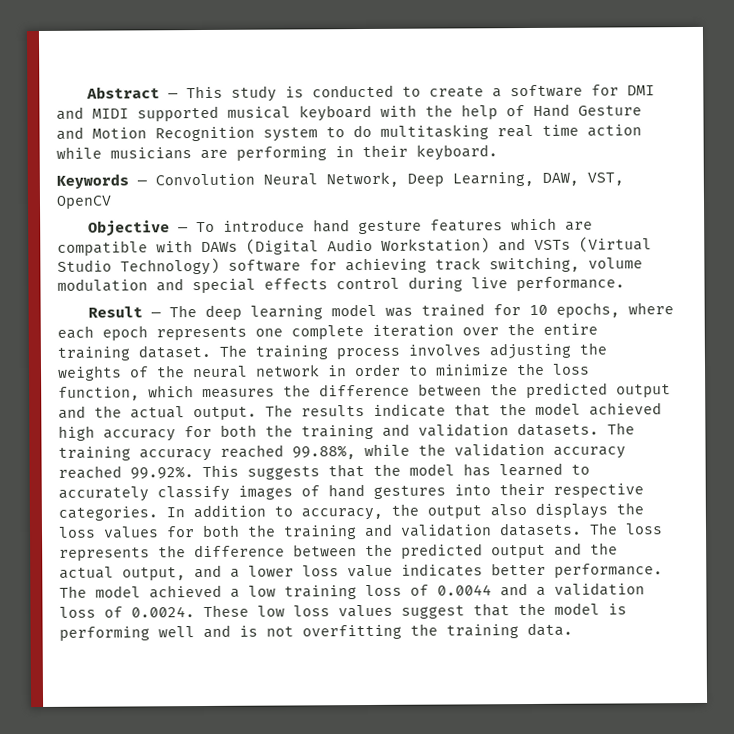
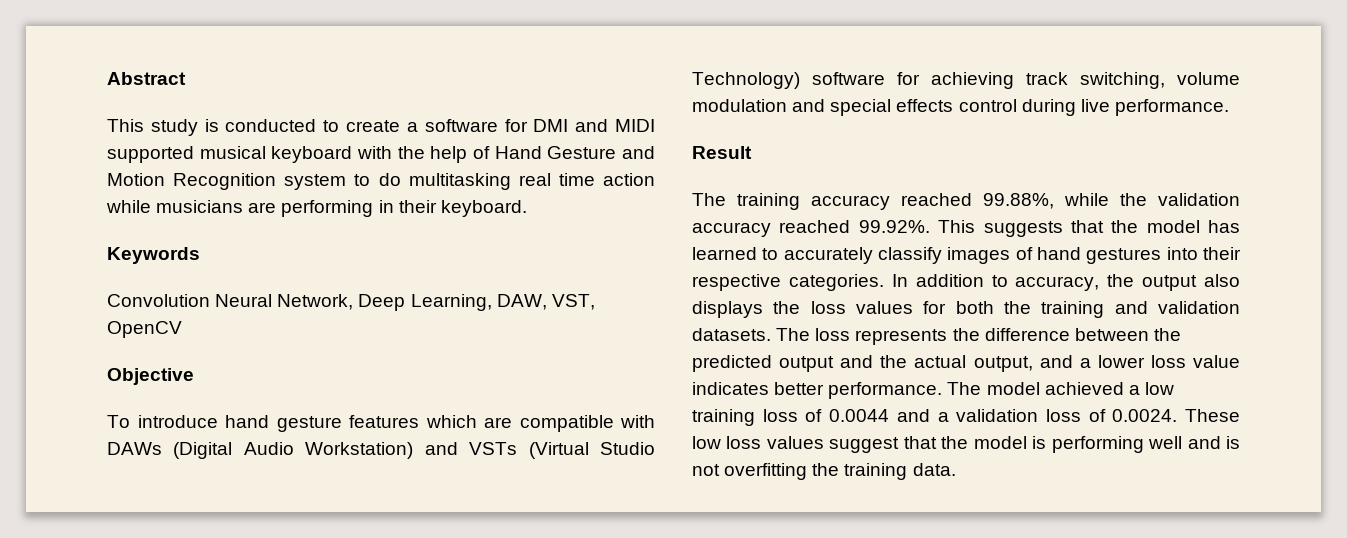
[168,93,179,99] — -> (186, 78) //
[137,180,147,186] — -> (200, 255) //
[178,227,189,233] — -> (194, 376) //
[151,302,675,320] [57,322,598,341] [57,342,607,361] [57,362,590,381] [58,382,671,401] [58,402,662,421] [58,422,599,442] — The deep learning model was trained for 10 epochs, where each epoch represents one complete iteration over the entire training dataset. The training process involves adjusting the weights of the neural network in order to minimize the loss function, which measures the difference between the predicted output and the actual output. The results indicate that the model achieved high accuracy for both the training and validation datasets. -> (752, 152) //

